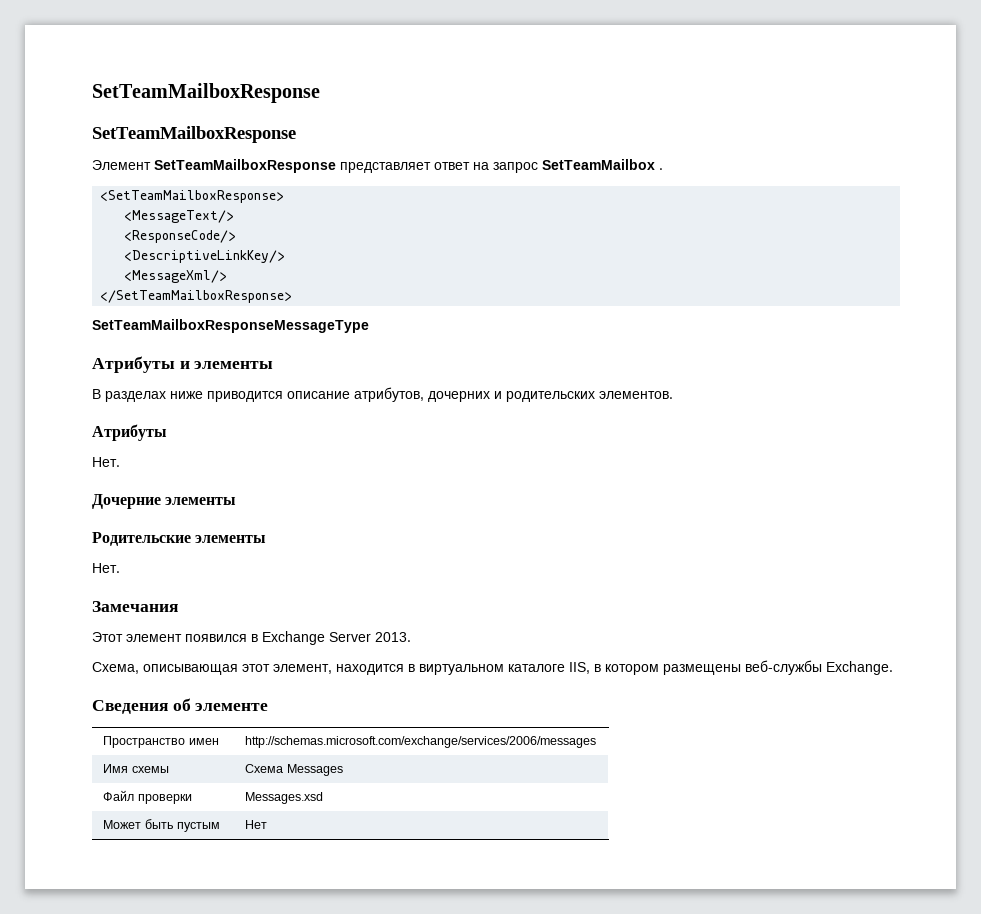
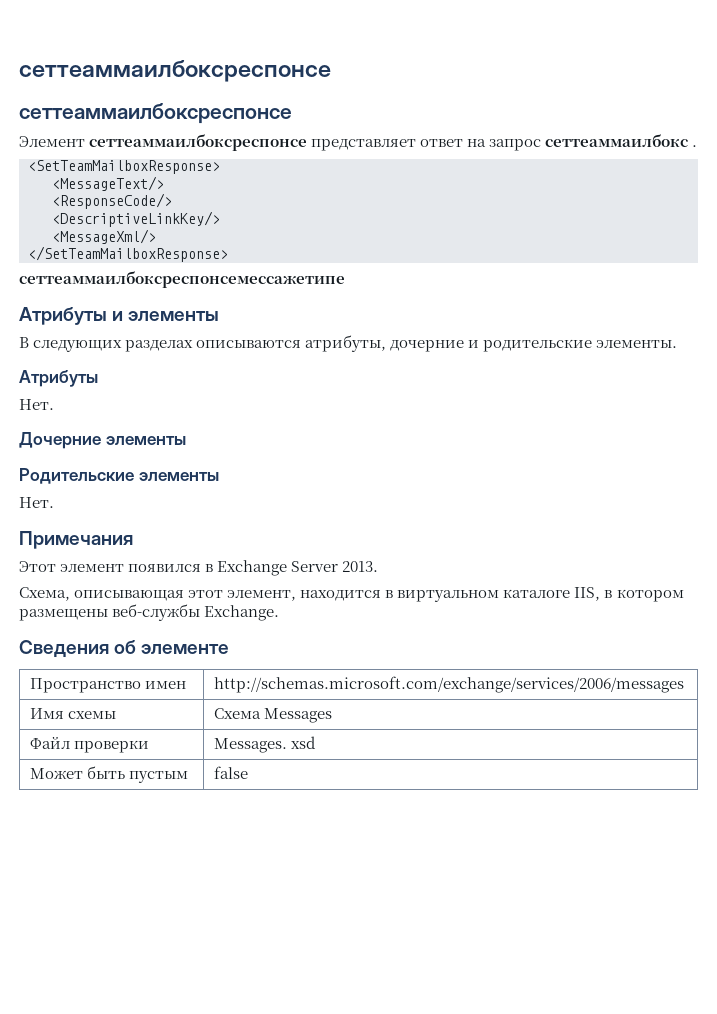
[92,83,320,103] [92,126,296,143] SetTeamMailboxResponse // SetTeamMailboxResponse -> [19,60,331,82] [19,103,292,124] сеттеаммаилбоксреспонсе // сеттеаммаилбоксреспонсе
[154,159,336,173] SetTeamMailboxResponse -> [89,134,308,151] сеттеаммаилбоксреспонсе
[542,159,655,170] SetTeamMailbox -> [545,134,689,147] сеттеаммаилбокс
[92,319,369,333] SetTeamMailboxResponseMessageType -> [19,271,345,288] сеттеаммаилбоксреспонсемессажетипе
[105,387,673,402] разделах ниже приводится описание атрибутов, дочерних и родительских элементов. -> [33,335,678,352] следующих разделах описываются атрибуты, дочерние и родительские элементы.
[92,601,178,612] Замечания -> [19,531,133,549] Примечания
[245,792,324,804] Messages.xsd -> [214,736,317,753] Messages. xsd
[245,820,268,829] Нет -> [214,766,249,779] false

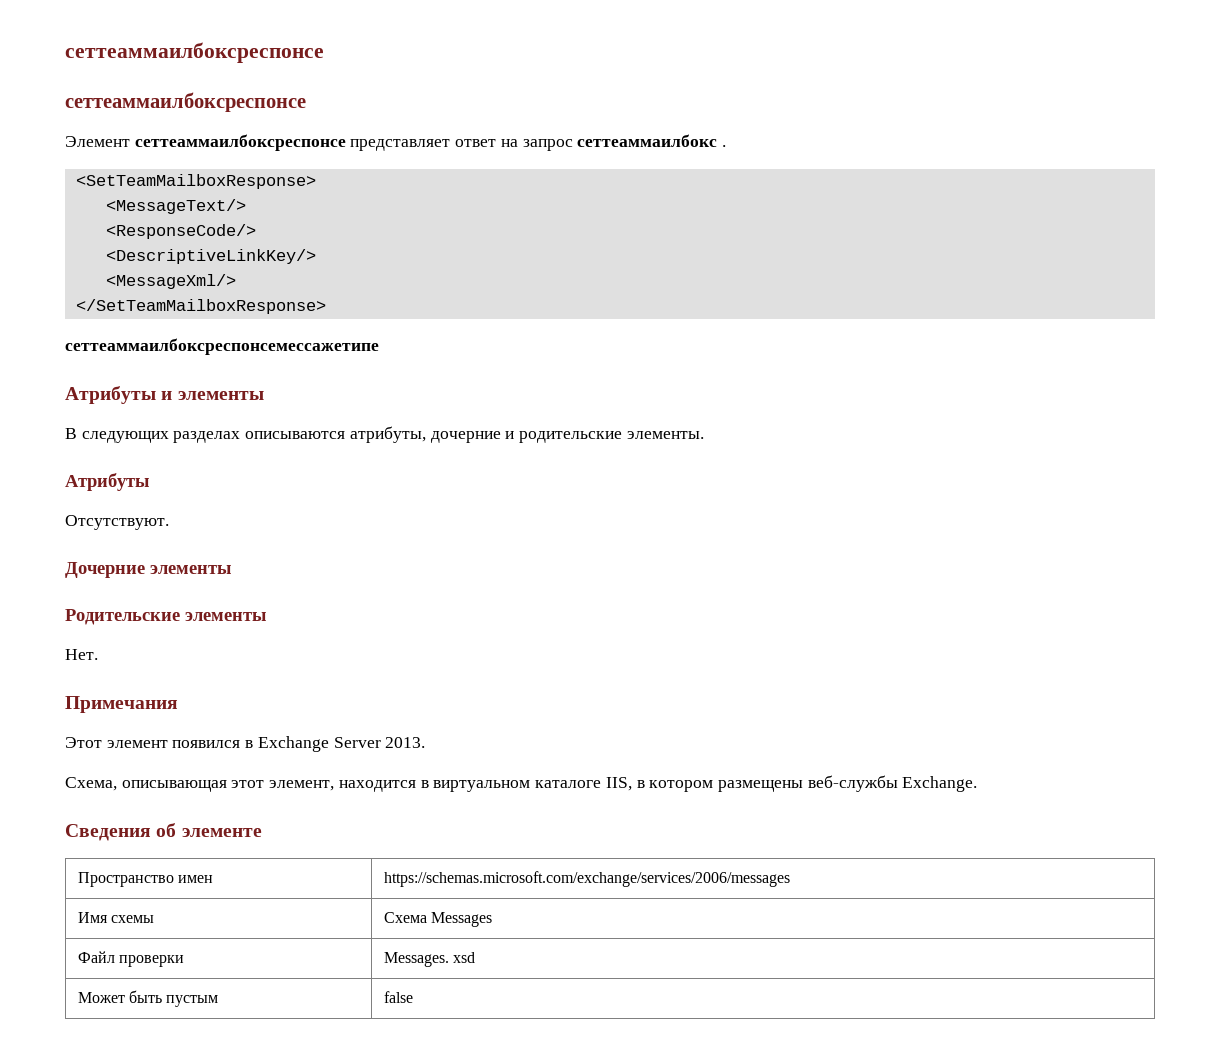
[19,399,54,410] Нет. -> [65,515,169,530] Отсутствуют.
[214,676,685,693] http://schemas.microsoft.com/exchange/services/2006/messages -> [383,871,790,887] https://schemas.microsoft.com/exchange/services/2006/messages

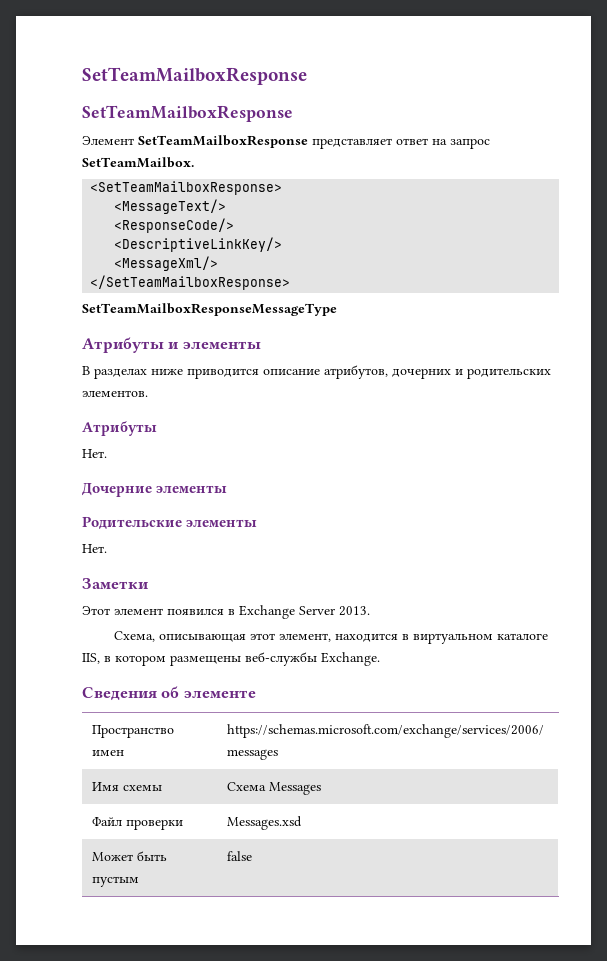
[65,42,324,63] [65,92,306,112] сеттеаммаилбоксреспонсе // сеттеаммаилбоксреспонсе -> [82,67,307,85] [82,105,293,122] SetTeamMailboxResponse // SetTeamMailboxResponse
[134,134,346,151] сеттеаммаилбоксреспонсе -> [138,135,308,148] SetTeamMailboxResponse
[577,134,727,147] сеттеаммаилбокс . -> [82,157,194,168] SetTeamMailbox.
[65,338,379,355] сеттеаммаилбоксреспонсемессажетипе -> [82,303,337,316] SetTeamMailboxResponseMessageType
[81,426,704,443] следующих разделах описываются атрибуты, дочерние и родительские элементы. -> [94,365,551,379] [82,390,148,397] разделах ниже приводится описание атрибутов, дочерних и родительских элементов.
[65,515,169,530] Отсутствуют. -> [82,449,107,458] Нет.
[65,696,178,713] Примечания -> [82,578,149,589] Заметки
[383,952,476,967] Messages. xsd -> [226,816,302,830] Messages.xsd

